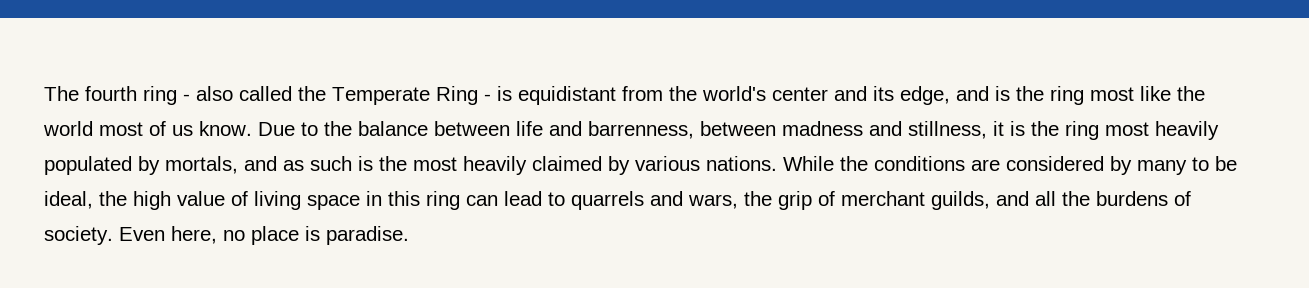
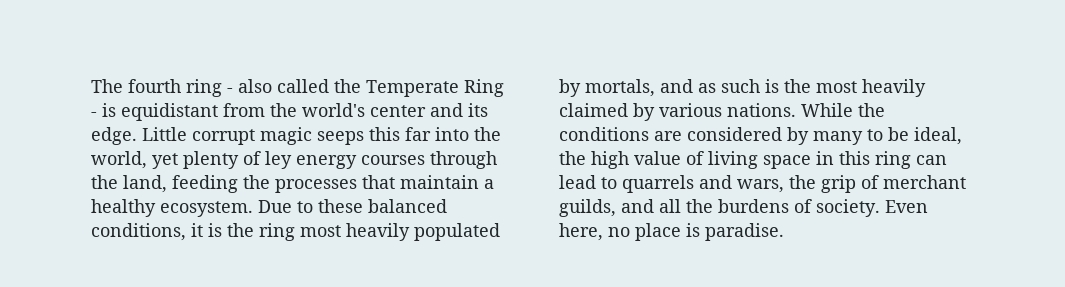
[900,86,1205,105] [43,121,987,139] edge, and is the ring most like the world most of us know. Due to the balance between life and barrenness, between madness and stillness, -> [91,127,501,145] [91,151,497,169] [91,175,494,193] [91,199,447,217] [91,223,186,241] edge. Little corrupt magic seeps this far into the world, yet plenty of ley energy courses through the land, feeding the processes that maintain a healthy ecosystem. Due to these balanced conditions,

